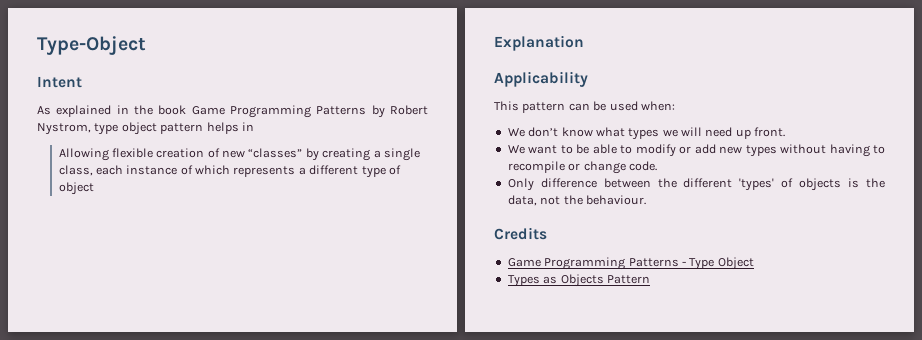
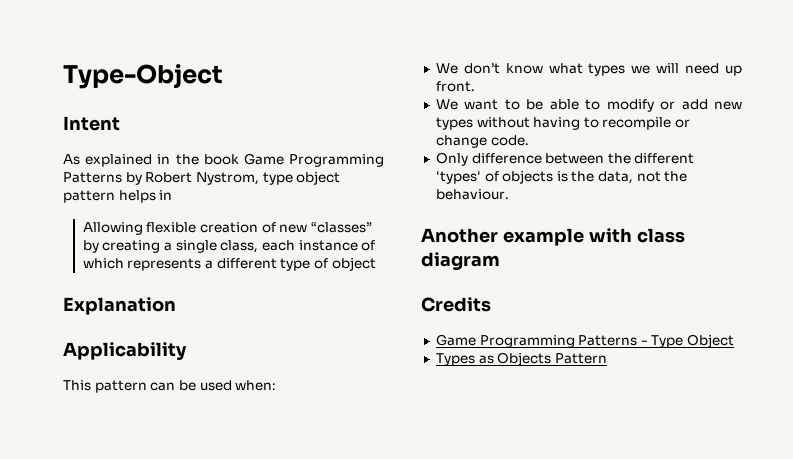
(646, 200) none -> [421,228,685,246] [421,252,500,270] // Another example with class diagram

